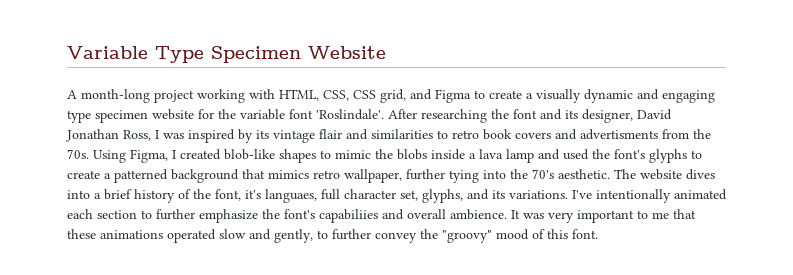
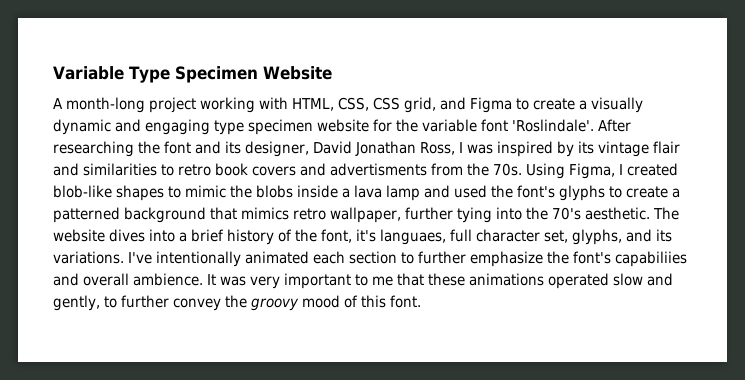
[442,230,492,243] "groovy" -> [251,298,299,311] groovy

